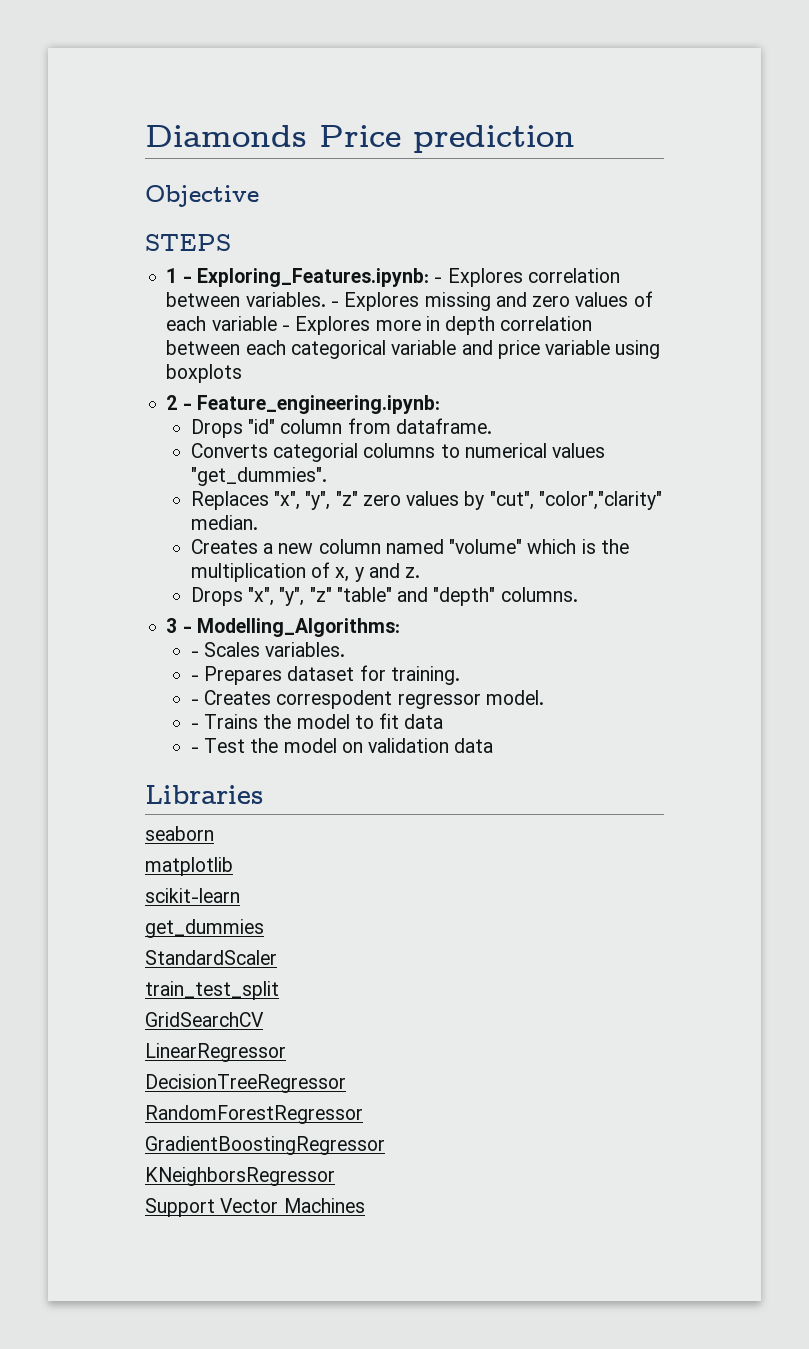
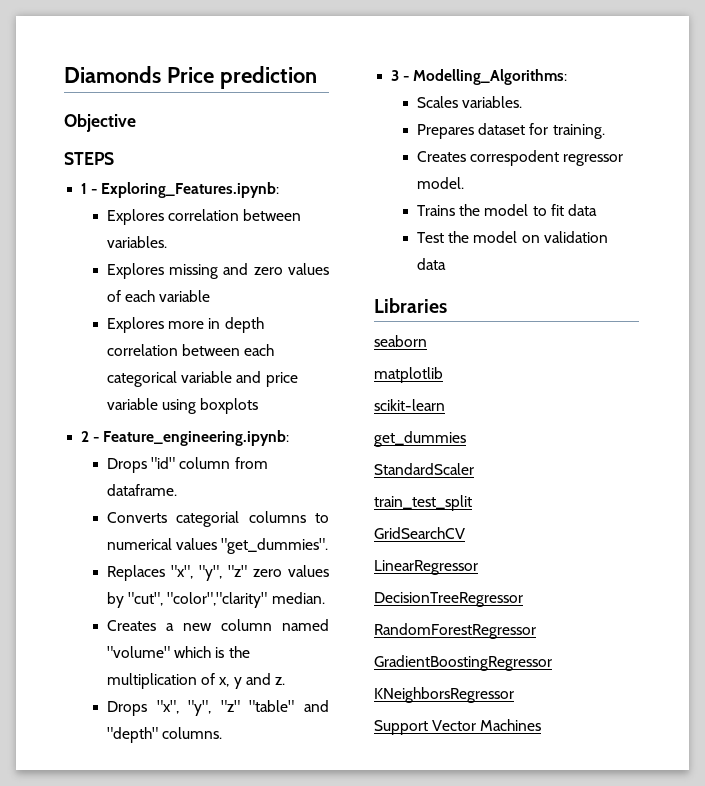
[434,277,443,283] - -> (280, 190) //
[330,301,339,307] - -> (167, 242) //
[281,325,290,331] - -> (211, 296) //
[190,651,199,657] - -> (568, 77) none
[190,675,199,681] - -> (523, 102) none
[190,699,199,705] - -> (605, 131) none
[190,723,199,729] - -> (464, 183) none
[190,747,199,753] - -> (597, 210) none

